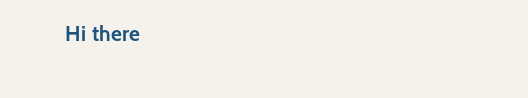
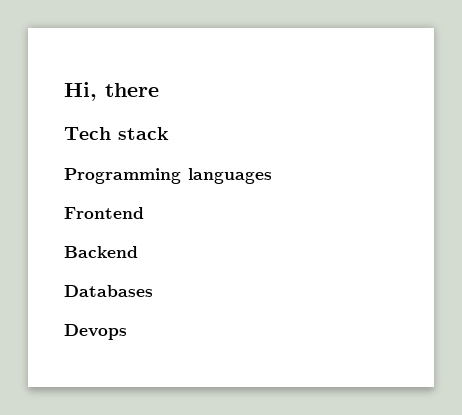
[65,26,86,41] Hi -> [64,82,97,101] Hi,
(140, 33) none -> [64,127,169,140] [64,168,272,184] [64,207,144,219] [64,246,138,258] [64,285,153,297] [64,324,127,340] // Tech stack // Programming languages // Frontend // Backend // Databases // Devops

